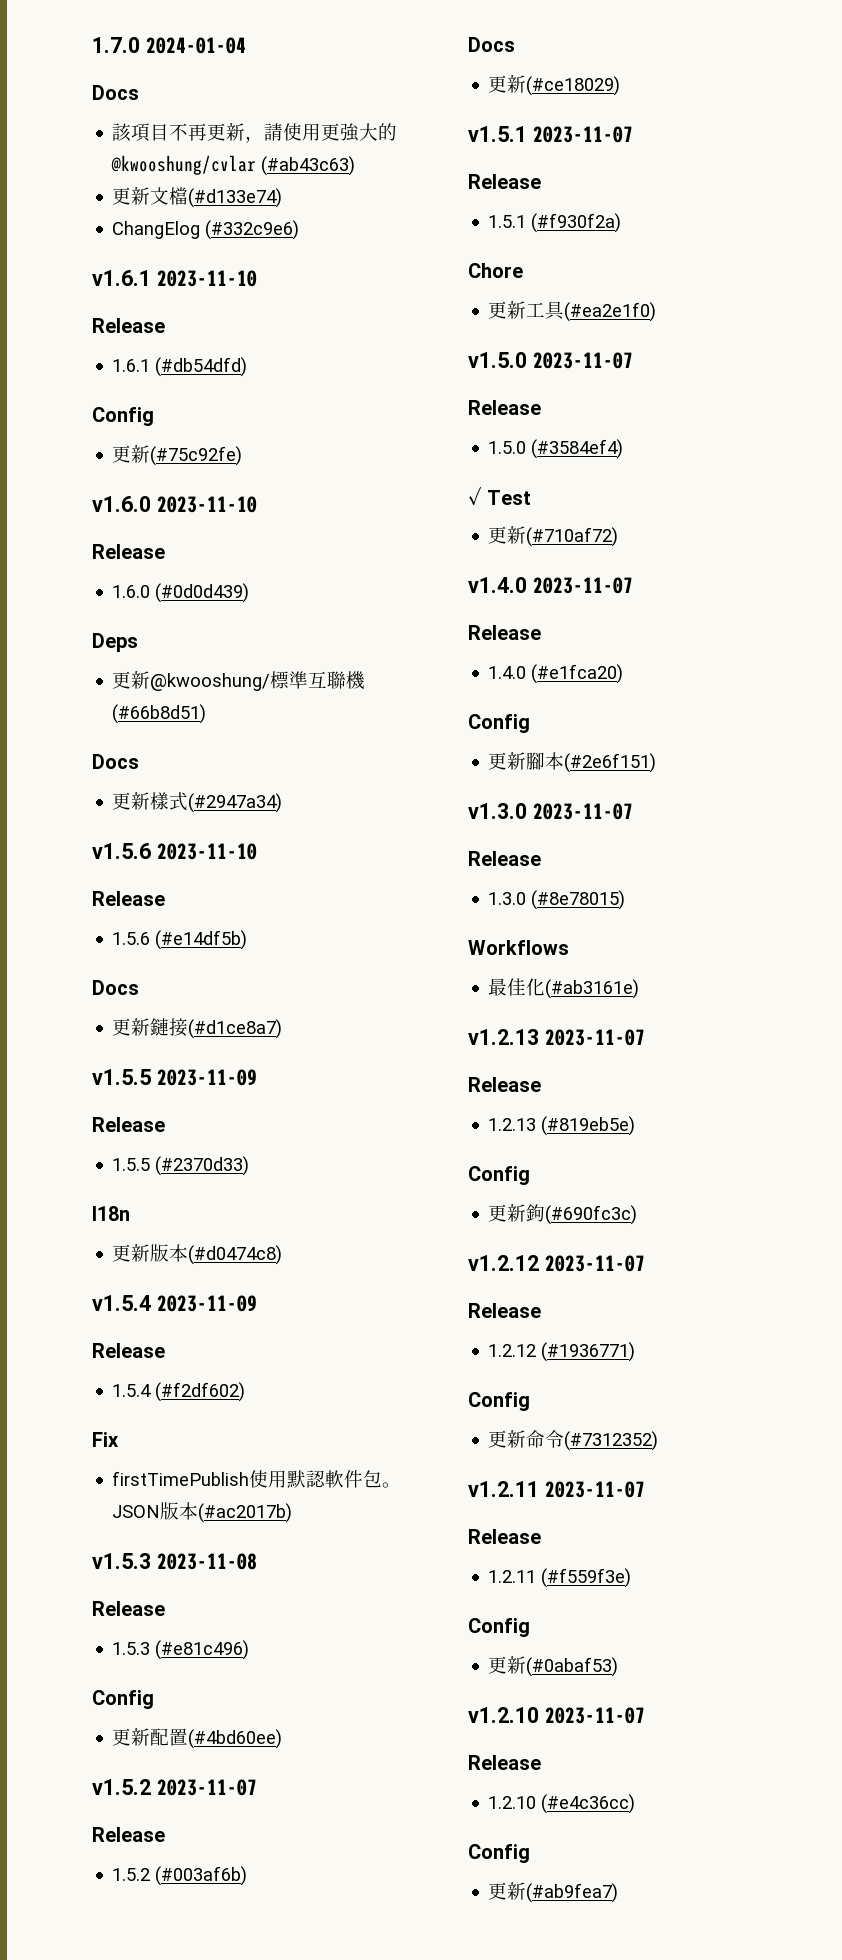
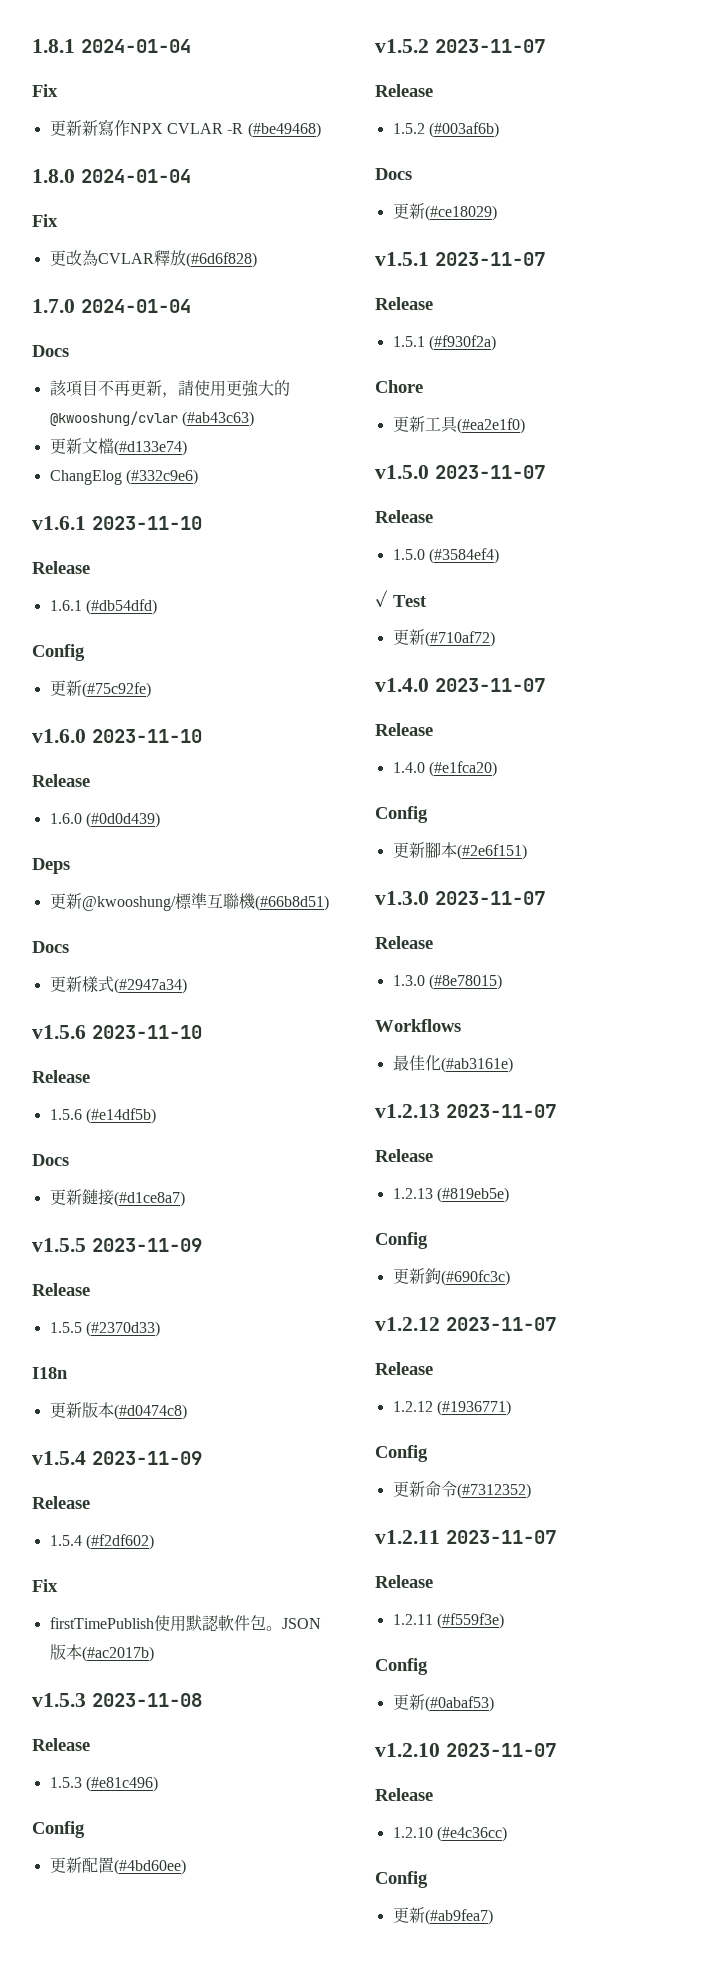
(92, 45) none -> [32,39,191,53] [32,84,58,97] [49,119,321,138] [32,169,191,183] [32,214,58,227] [49,250,257,268] 1.8.1 2024-01-04 // Fix // 更新新寫作NPX CVLAR -R (#be49468) // 1.8.0 2024-01-04 // Fix // 更改為CVLAR釋放(#6d6f828) //

